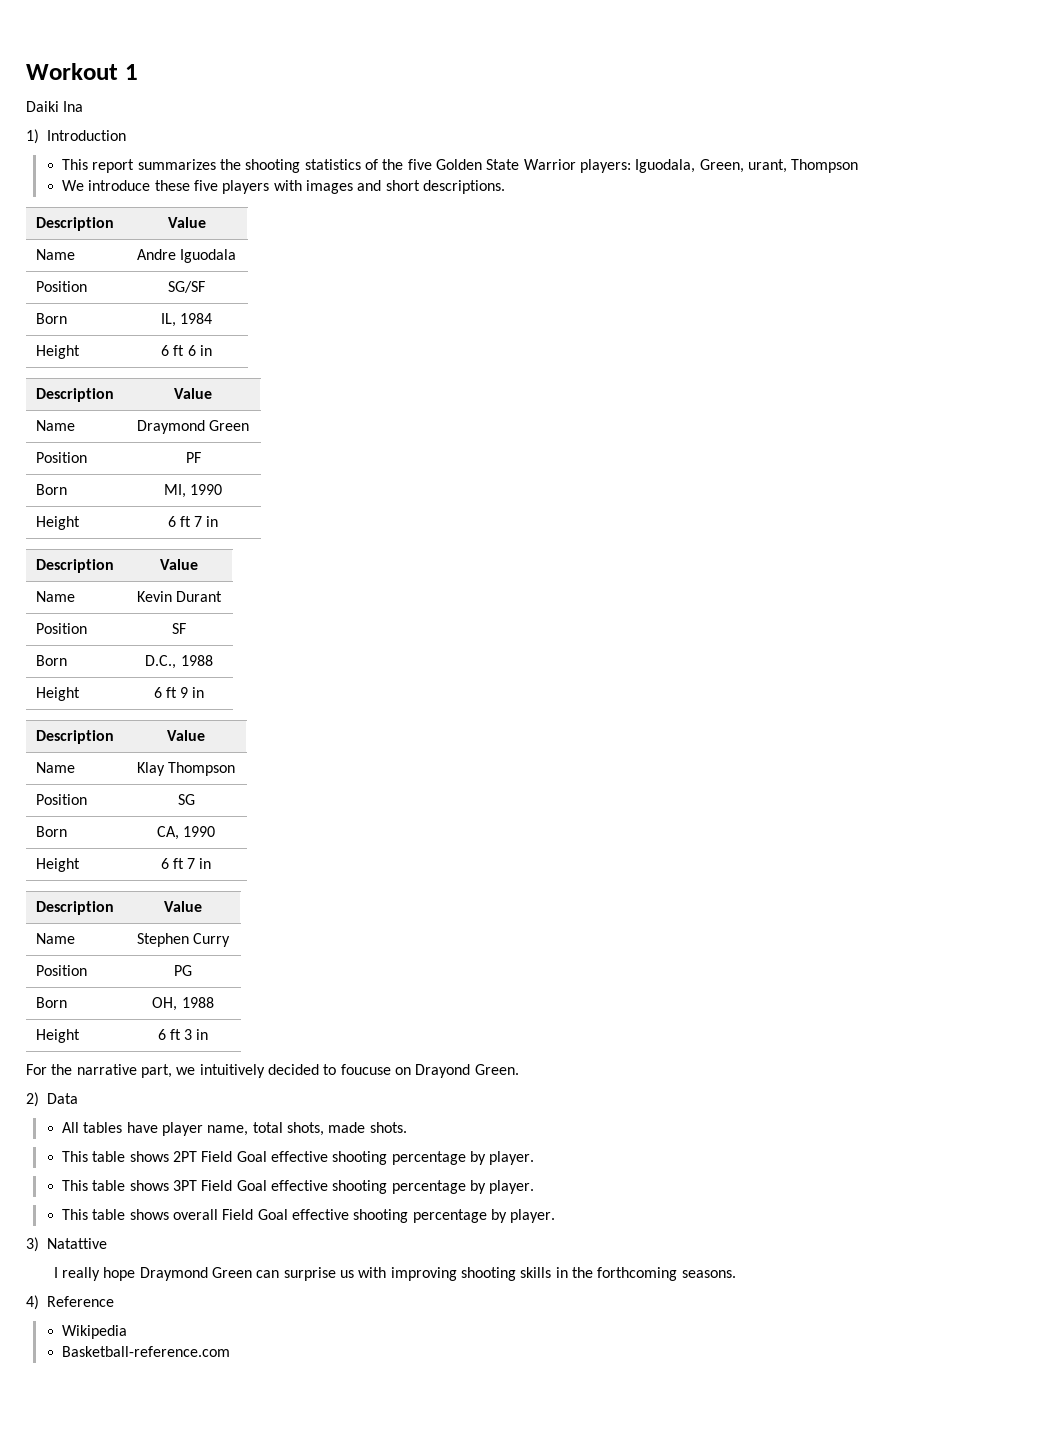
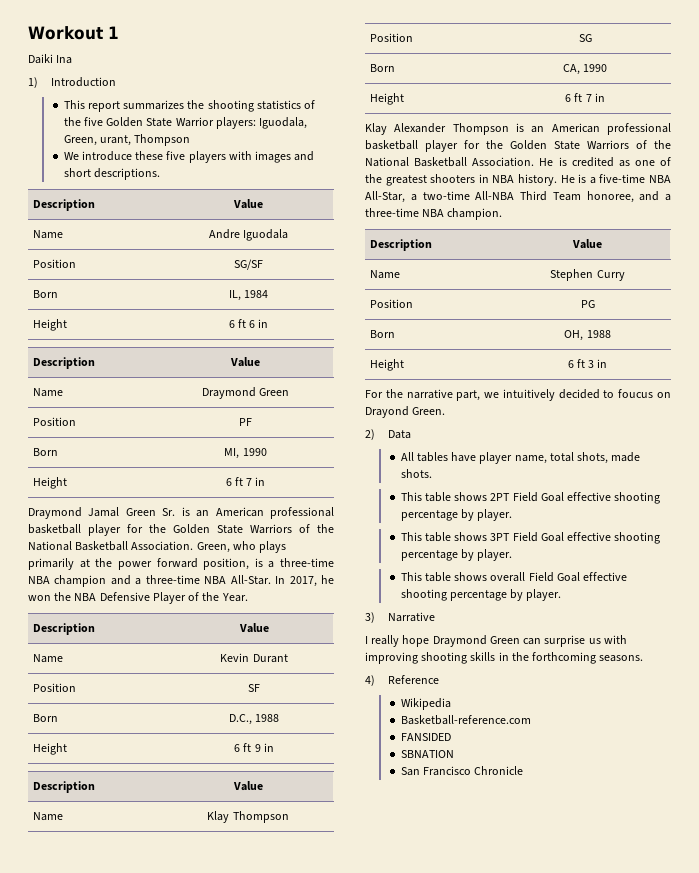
(219, 521) none -> [28,507,334,519] [28,524,334,536] [28,541,287,553] [28,558,334,570] [28,575,334,587] [28,592,248,604] // Draymond Jamal Green Sr. is an American professional basketball player for the Golden State Warriors of the National Basketball Association. Green, who plays primarily at the power forward position, is a three-time NBA champion and a three-time NBA All-Star. In 2017, he won the NBA Defensive Player of the Year.
(212, 863) none -> [365,123,671,135] [365,140,671,152] [365,157,671,167] [365,174,671,186] [365,191,671,203] [365,208,503,220] // Klay Alexander Thompson is an American professional basketball player for the Golden State Warriors of the National Basketball Association. He is credited as one of the greatest shooters in NBA history. He is a five-time NBA All-Star, a two-time All-NBA Third Team honoree, and a three-time NBA champion.
[340,1064,391,1075] foucuse -> [618,389,654,398] foucus
[47,1238,107,1249] Natattive -> [387,612,435,622] Narrative
(231, 1351) none -> [400,733,451,741] [400,750,454,758] [400,766,524,776] // FANSIDED // SBNATION // San Francisco Chronicle

